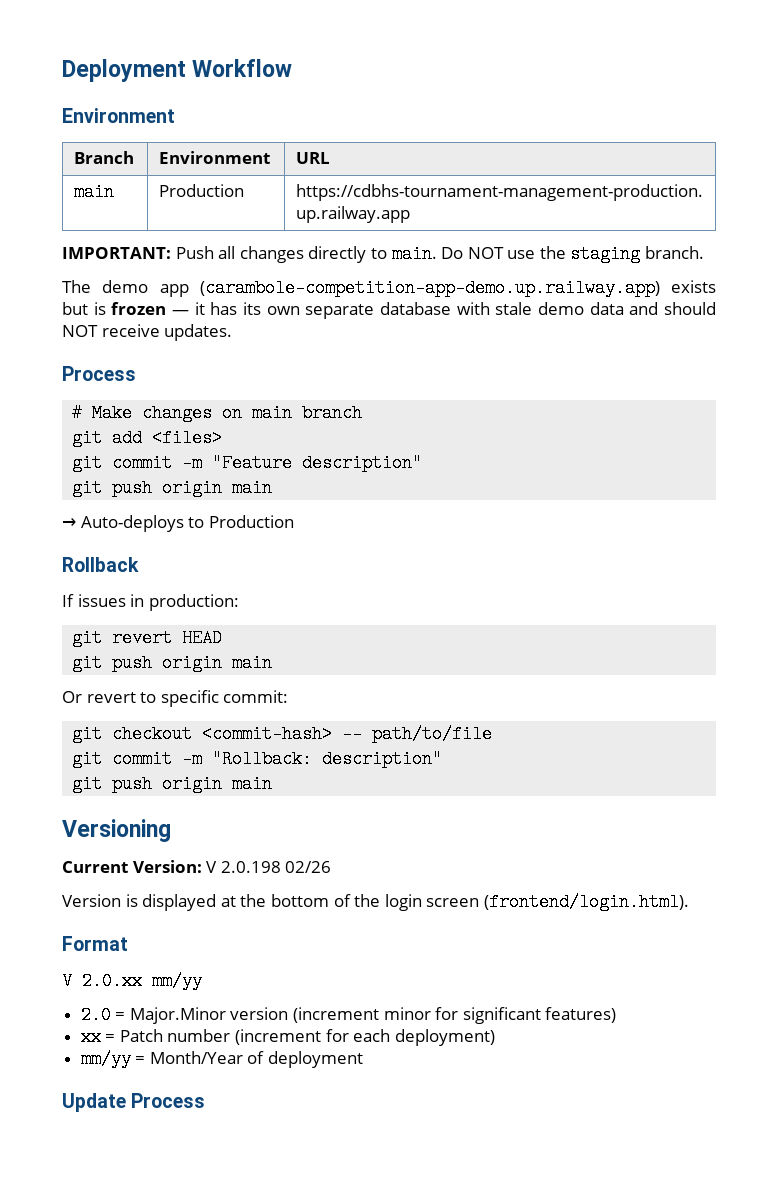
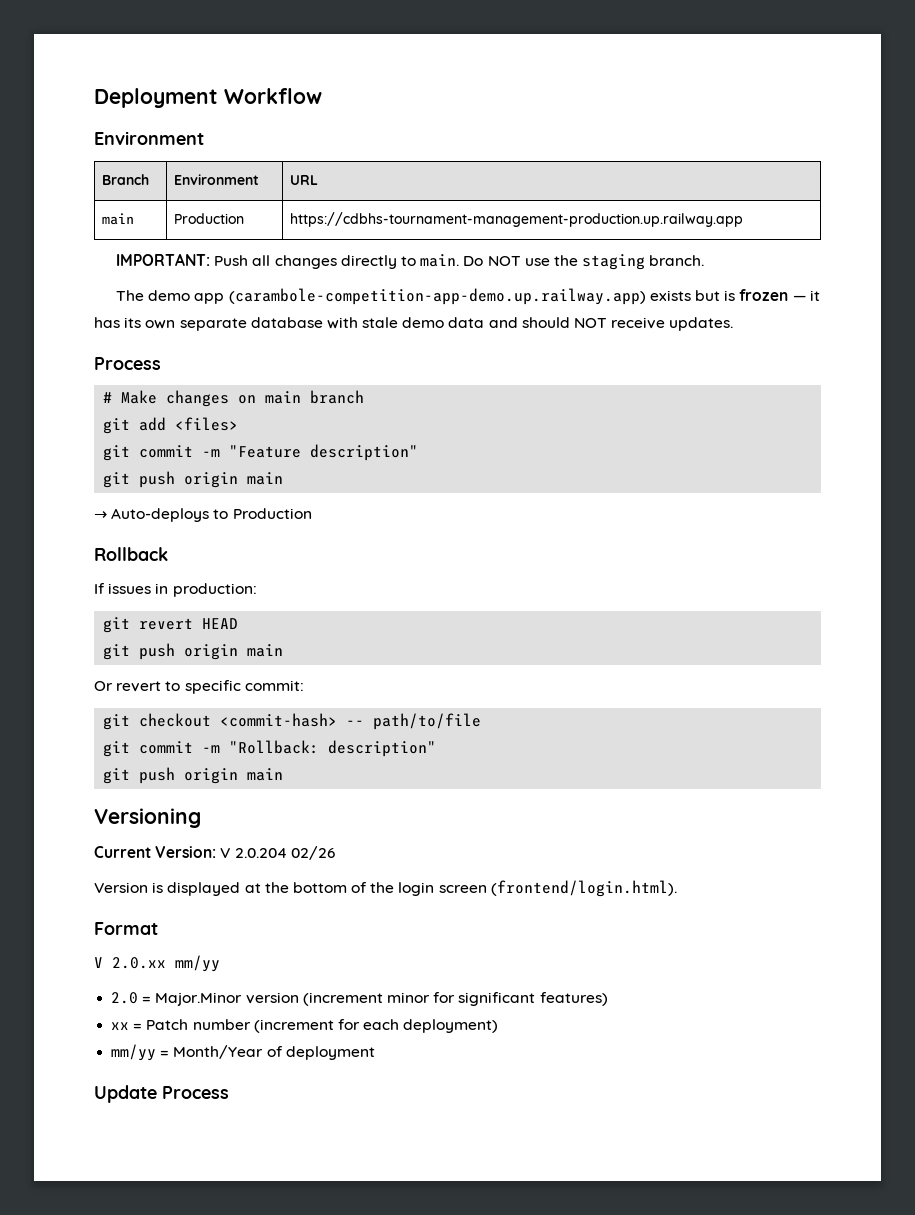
[220,861,281,873] 2.0.198 -> [234,848,287,858] 2.0.204

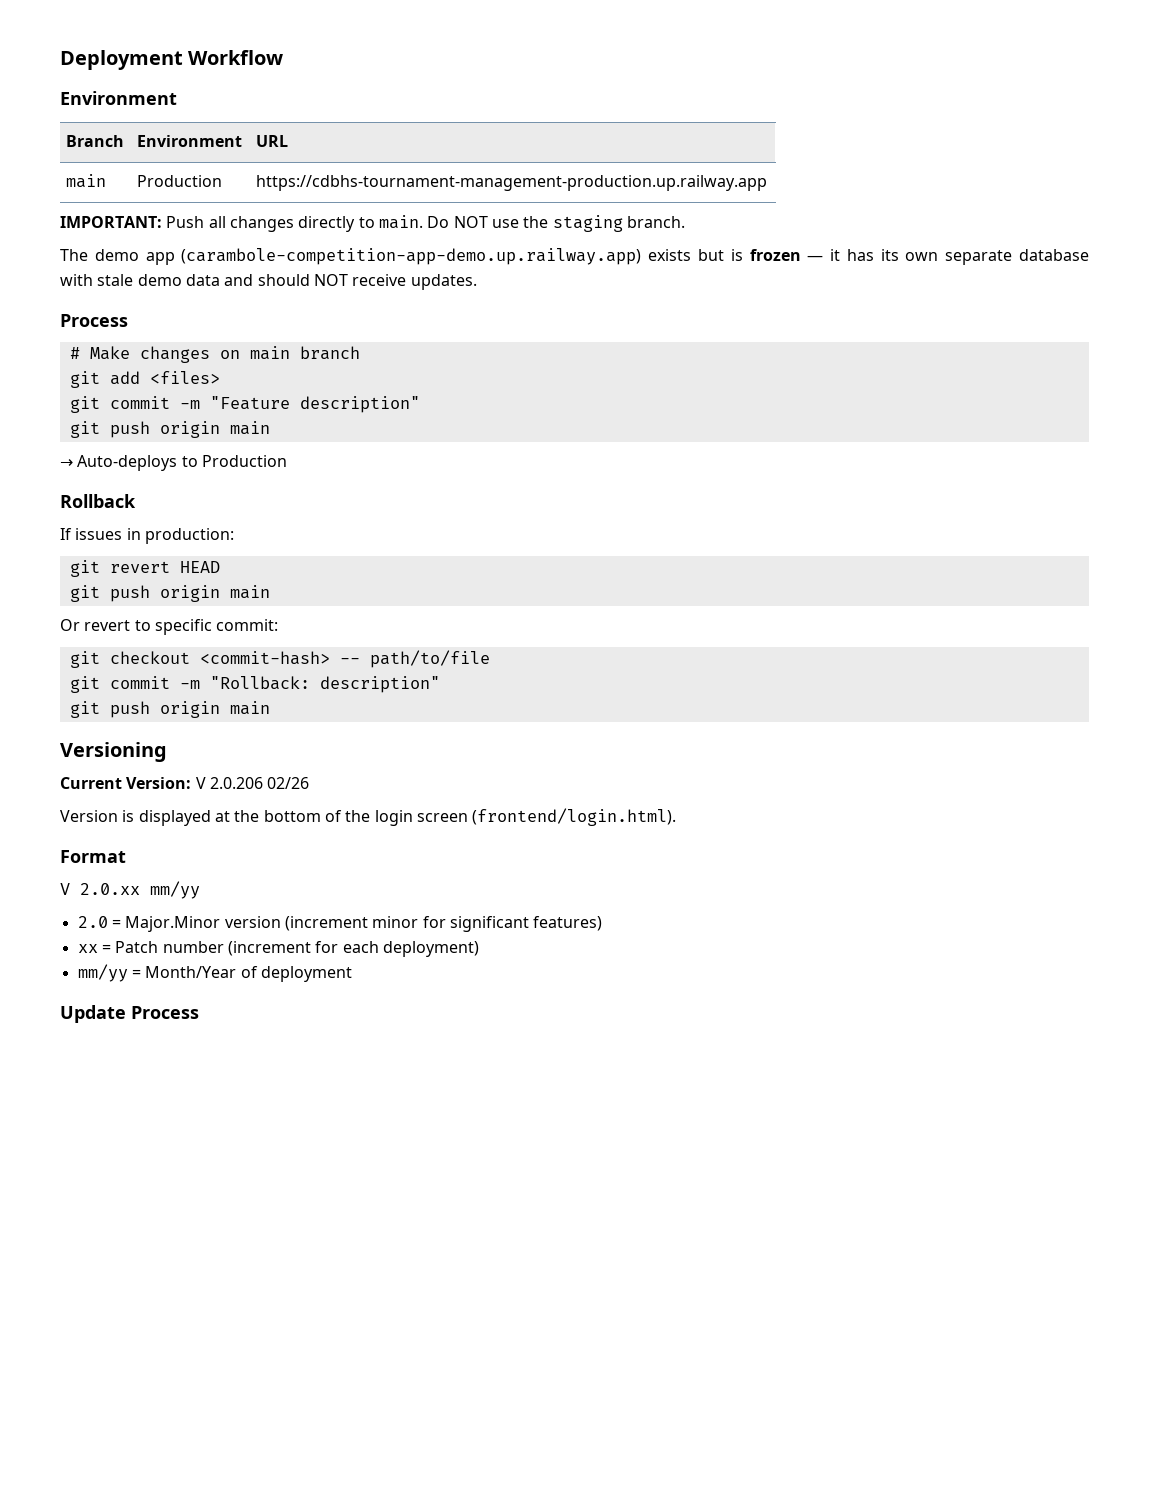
[234,848,287,858] 2.0.204 -> [209,777,263,789] 2.0.206

